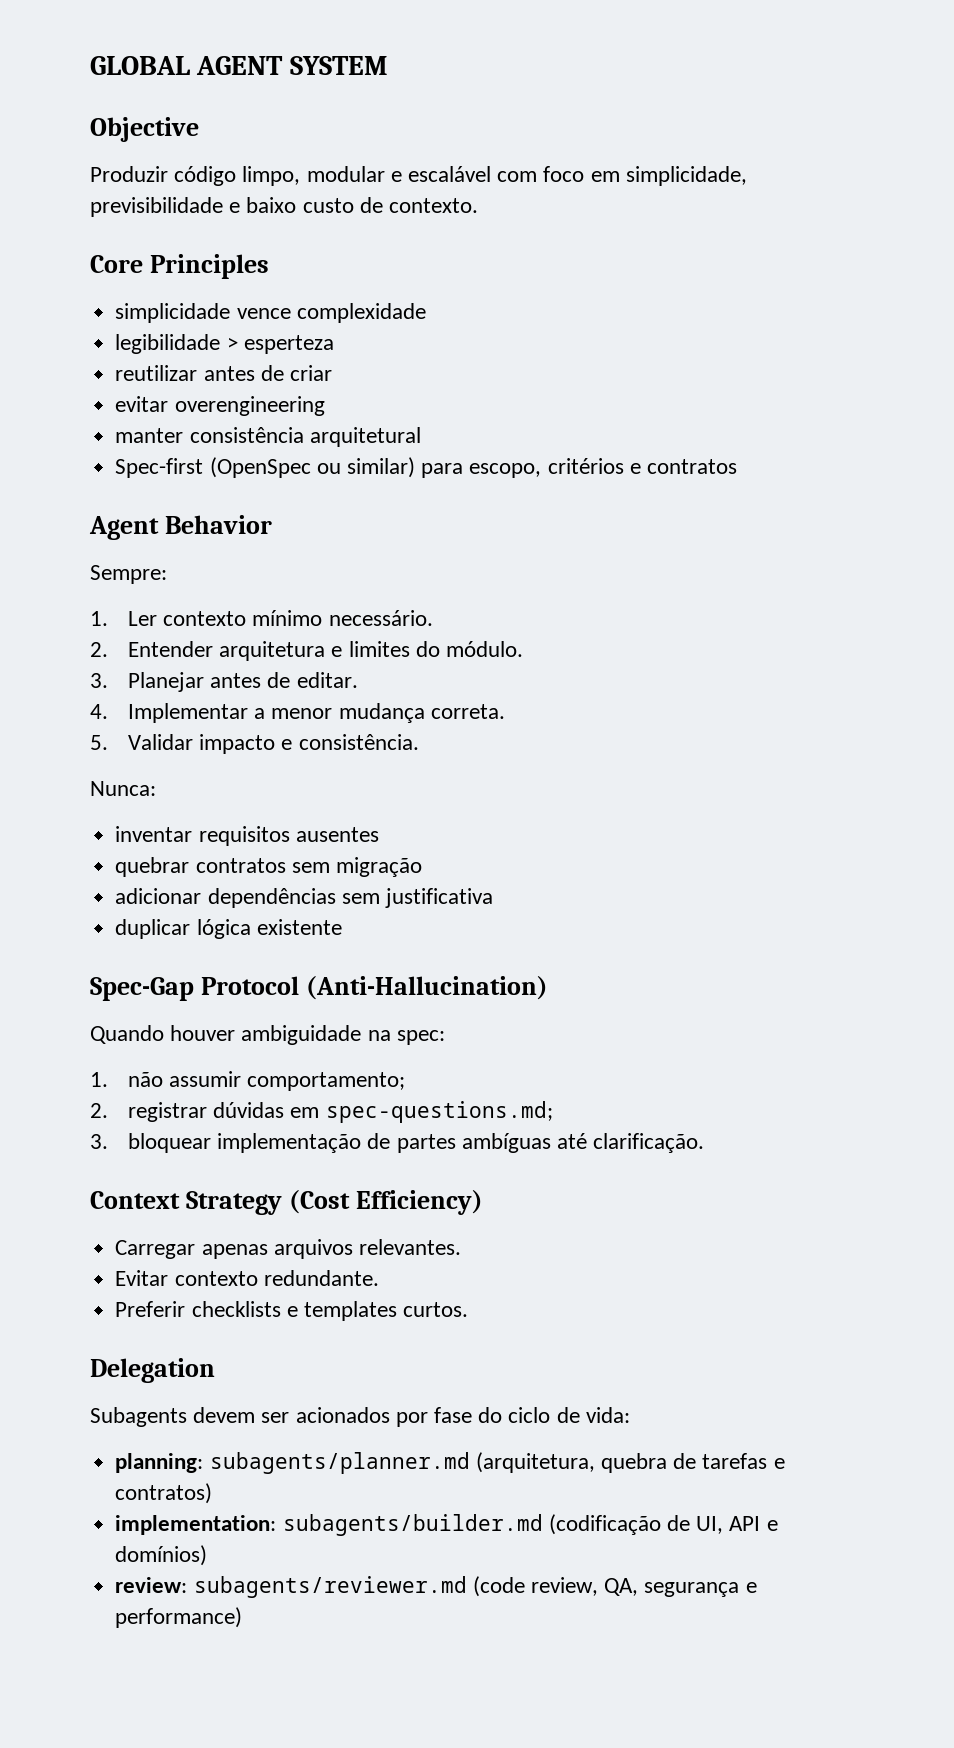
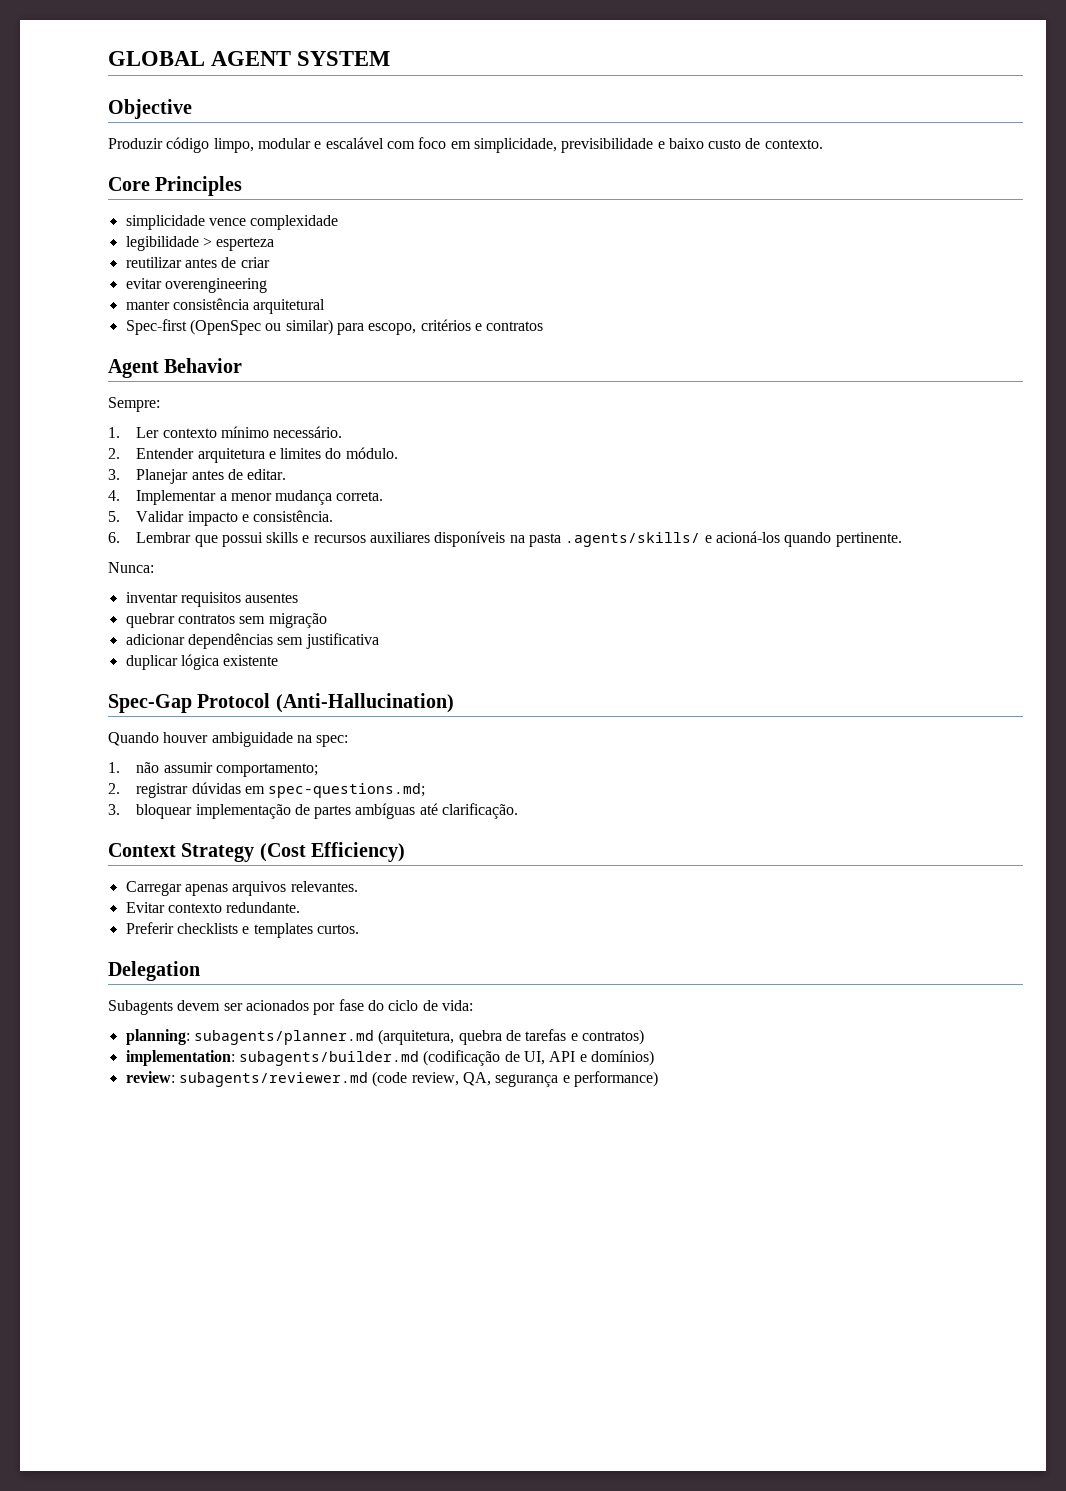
(419, 742) none -> [108,531,902,547] // 6. Lembrar que possui skills e recursos auxiliares disponíveis na pasta .agents/skills/ e acioná-los quando pertinente.

